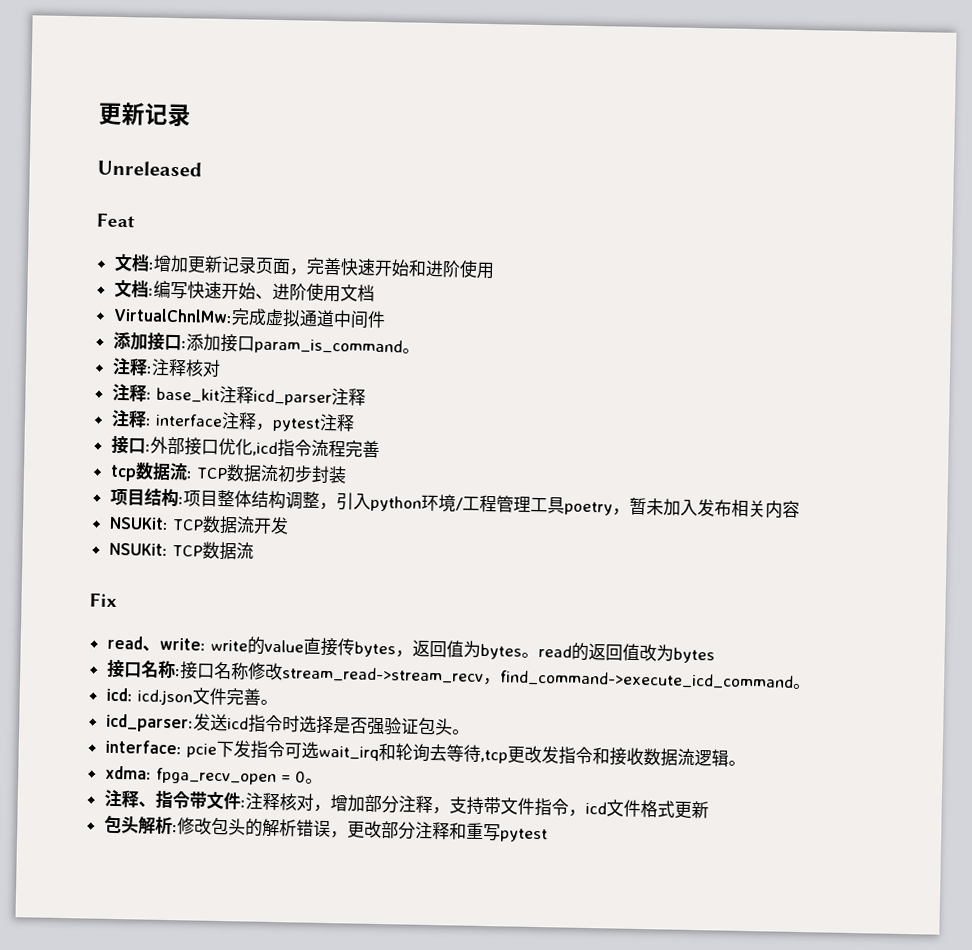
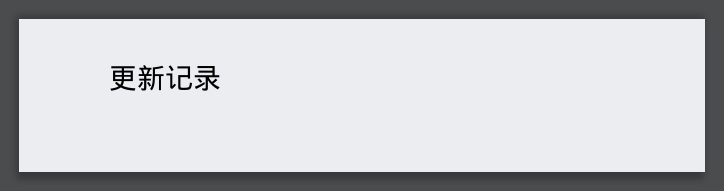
[98,102,191,128] [97,160,202,177] [96,212,135,228] [113,253,495,280] [113,279,375,303] [112,307,386,329] [112,331,420,356] [111,357,221,377] [111,383,366,407] [110,409,355,432] [110,435,380,458] [109,462,347,484] [109,487,800,519] [108,515,289,535] [108,541,254,561] [89,592,117,607] [106,635,715,664] [106,659,811,690] [105,687,278,706] [105,713,470,736] [104,739,746,767] [104,765,323,786] [103,789,709,819] [103,814,548,843] 更新记录 // Unreleased // Feat // 文档:增加更新记录页面，完善快速开始和进阶使用 // 文档:编写快速开始、进阶使用文档 // VirtualChnlMw:完成虚拟通道中间件 // 添加接口:添加接口param_is_command。 // 注释:注释核对 // 注释: base_kit注释icd_parser注释 // 注释: interface注释，pytest注释 // 接口:外部接口优化,icd指令流程完善 // tcp数据流: TCP数据流初步封装 // 项目结构:项目整体结构调整，引入python环境/工程管理工具poetry，暂未加入发布相关内容 // NSUKit: TCP数据流开发 // NSUKit: TCP数据流 // Fix // read、write: write的value直接传bytes，返回值为bytes。read的返回值改为bytes // 接口名称:接口名称修改stream_read->stream_recv，find_command->execute_icd_command。 // icd: icd.json文件完善。 // icd_parser:发送icd指令时选择是否强验证包头。 // interface: pcie下发指令可选wait_irq和轮询去等待,tcp更改发指令和接收数据流逻辑。 // xdma: fpga_recv_open = 0。 // 注释、指令带文件:注释核对，增加部分注释，支持带文件指令，icd文件格式更新 // 包头解析:修改包头的解析错误，更改部分注释和重写pytest -> [109,65,221,91] 更新记录

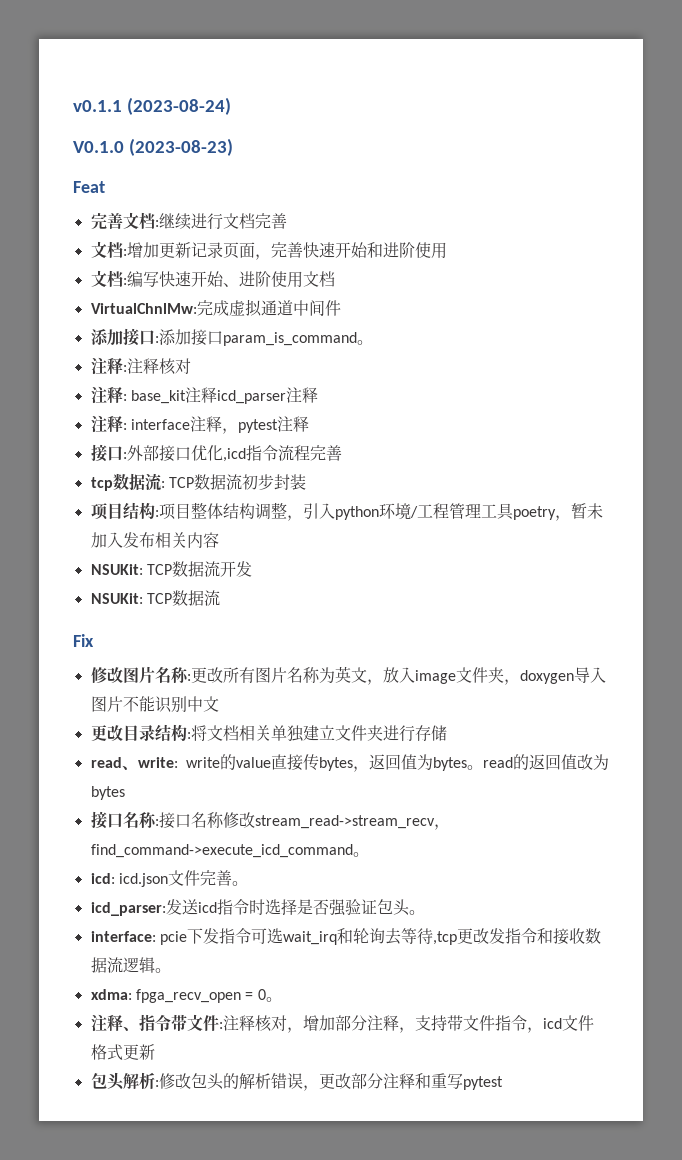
[109,65,221,91] 更新记录 -> [73,97,231,115] [73,138,233,156] [73,181,105,193] [90,212,287,230] [90,241,447,260] [90,270,335,288] [90,299,341,317] [90,328,373,346] [90,357,191,375] [90,386,318,404] [90,415,309,434] [90,444,342,462] [90,473,306,491] [90,502,603,521] [90,532,219,548] [90,561,252,577] [90,590,220,606] [73,634,94,647] [90,666,606,685] [90,696,219,713] [90,724,447,742] [90,754,609,772] [90,786,125,800] [90,811,450,830] [90,844,369,858] [90,870,248,887] [90,899,425,916] [90,928,601,945] [90,957,171,973] [90,989,282,1003] [90,1014,594,1033] [90,1044,155,1060] [90,1072,503,1091] v0.1.1 (2023-08-24) // V0.1.0 (2023-08-23) // Feat // 完善文档:继续进行文档完善 // 文档:增加更新记录页面，完善快速开始和进阶使用 // 文档:编写快速开始、进阶使用文档 // VirtualChnlMw:完成虚拟通道中间件 // 添加接口:添加接口param_is_command。 // 注释:注释核对 // 注释: base_kit注释icd_parser注释 // 注释: interface注释，pytest注释 // 接口:外部接口优化,icd指令流程完善 // tcp数据流: TCP数据流初步封装 // 项目结构:项目整体结构调整，引入python环境/工程管理工具poetry，暂未加入发布相关内容 // NSUKit: TCP数据流开发 // NSUKit: TCP数据流 // Fix // 修改图片名称:更改所有图片名称为英文，放入image文件夹，doxygen导入图片不能识别中文 // 更改目录结构:将文档相关单独建立文件夹进行存储 // read、write: write的value直接传bytes，返回值为bytes。read的返回值改为bytes // 接口名称:接口名称修改stream_read->stream_recv，find_command->execute_icd_command。 // icd: icd.json文件完善。 // icd_parser:发送icd指令时选择是否强验证包头。 // interface: pcie下发指令可选wait_irq和轮询去等待,tcp更改发指令和接收数据流逻辑。 // xdma: fpga_recv_open = 0。 // 注释、指令带文件:注释核对，增加部分注释，支持带文件指令，icd文件格式更新 // 包头解析:修改包头的解析错误，更改部分注释和重写pytest

